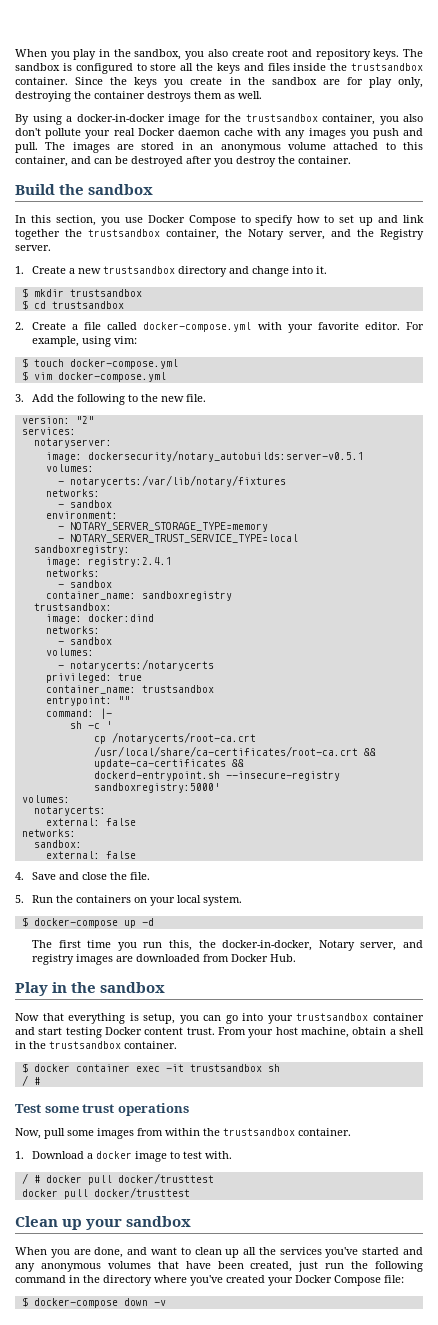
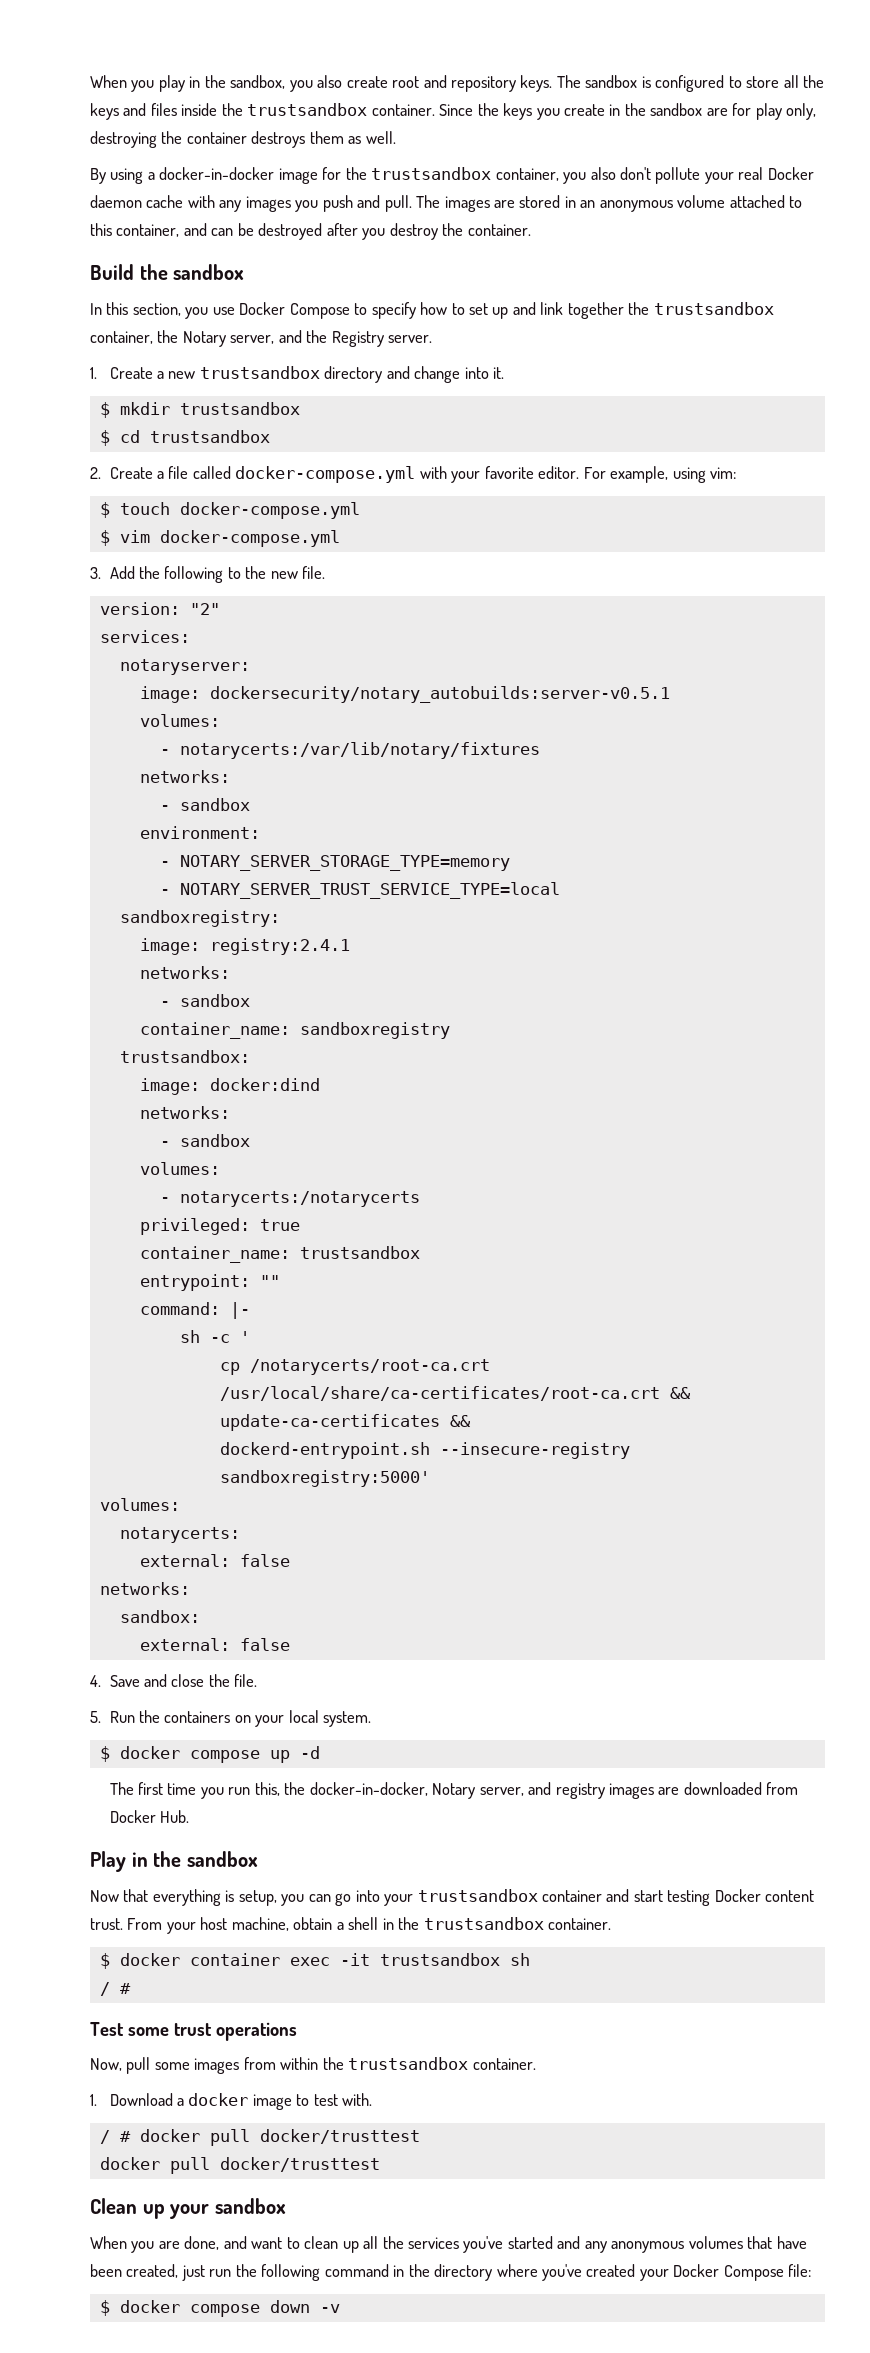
[33,918,118,928] docker-compose -> [119,1746,260,1763] docker compose
[33,1298,118,1308] docker-compose -> [119,2300,260,2317] docker compose

